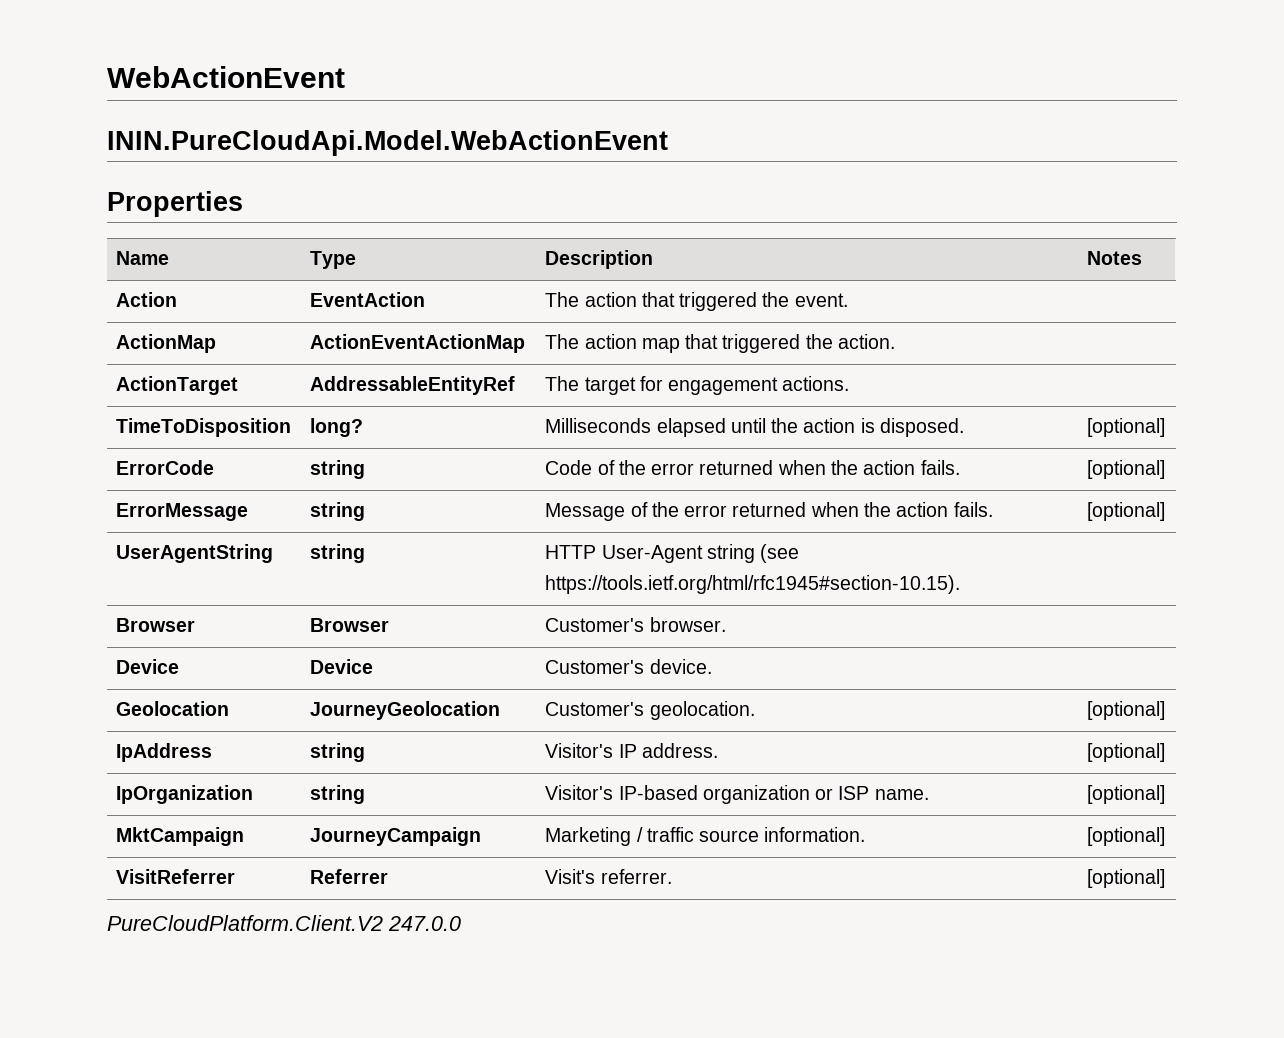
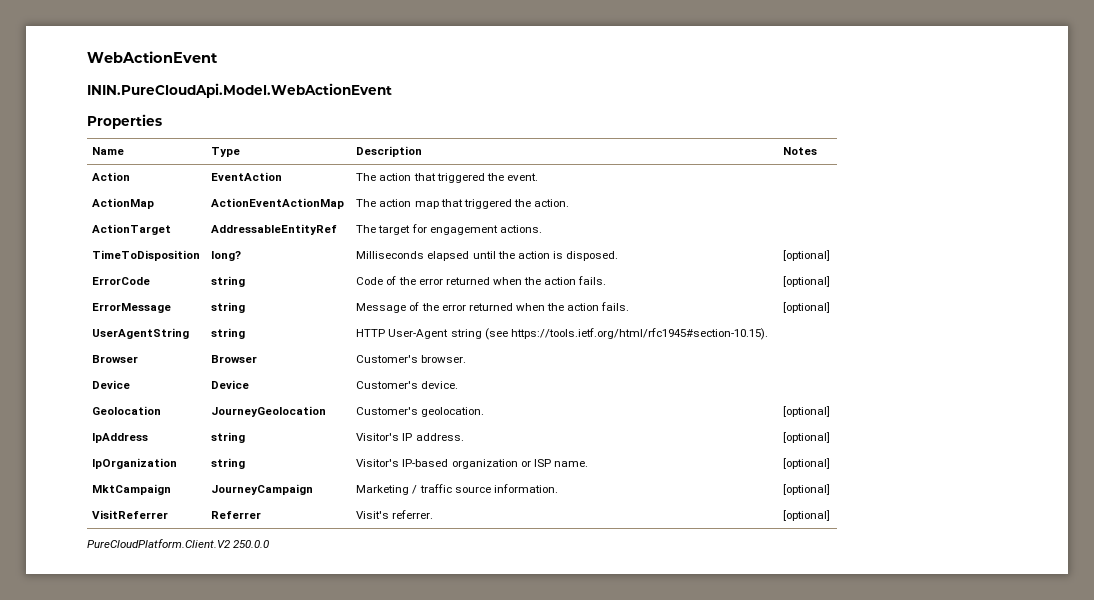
[388,916,461,931] 247.0.0 -> [233,540,270,548] 250.0.0

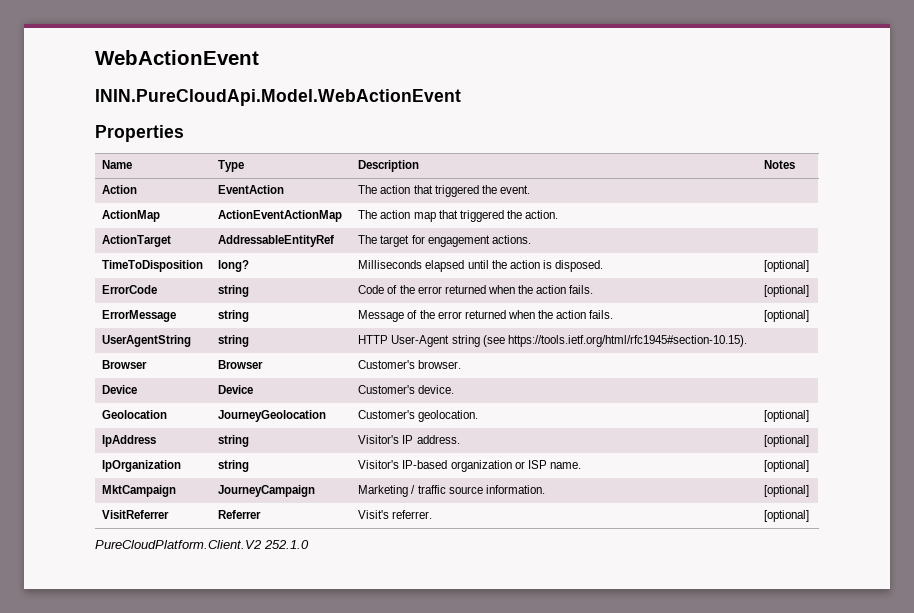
[233,540,270,548] 250.0.0 -> [264,540,309,549] 252.1.0

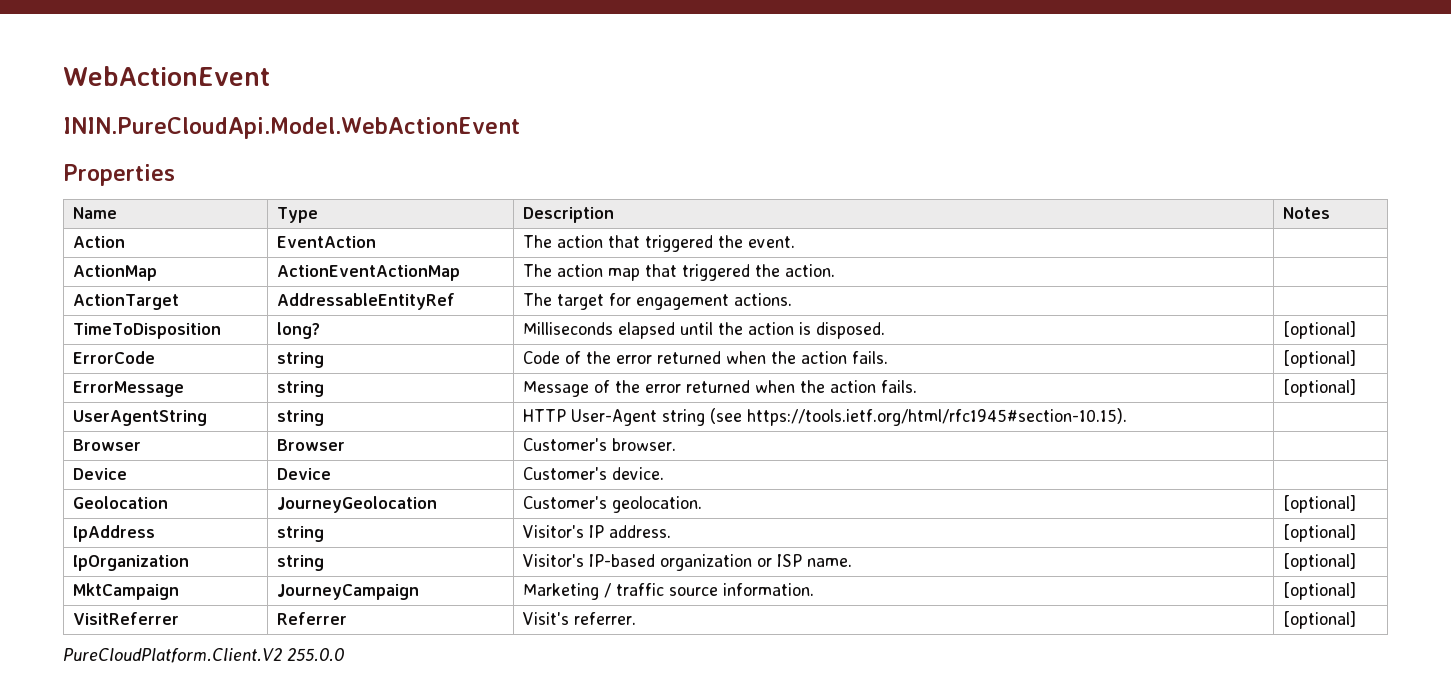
[264,540,309,549] 252.1.0 -> [286,648,344,662] 255.0.0

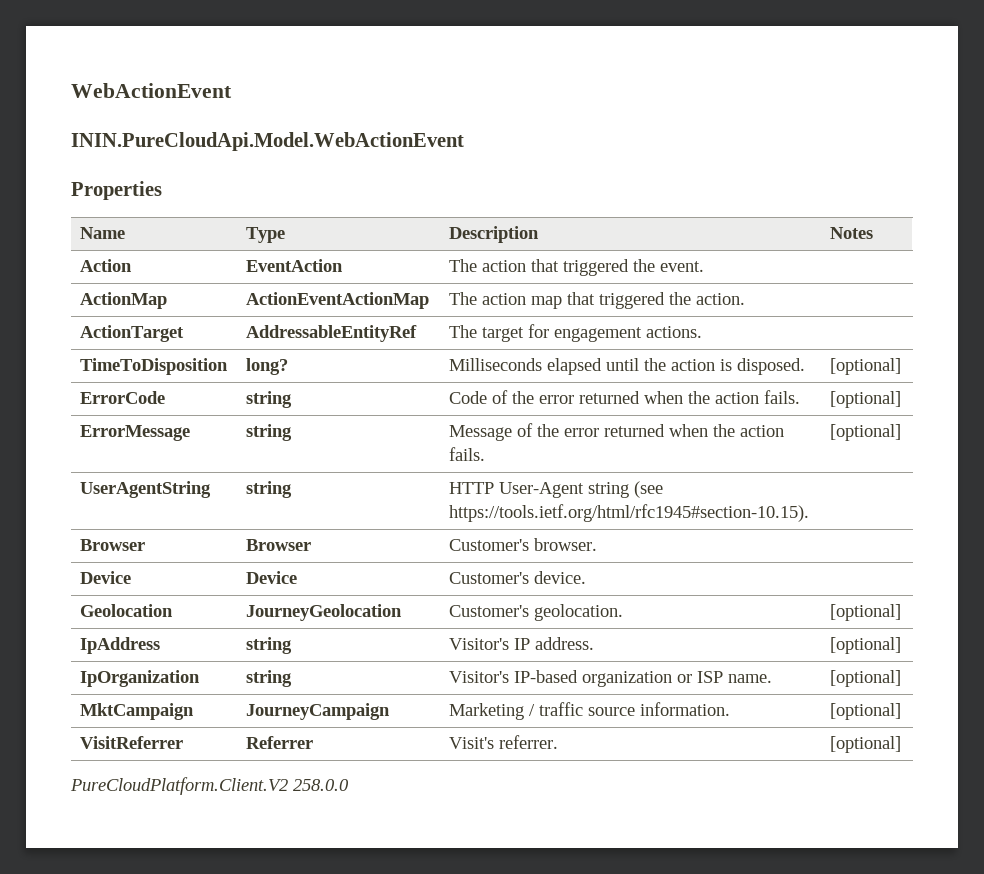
[286,648,344,662] 255.0.0 -> [293,779,349,791] 258.0.0

